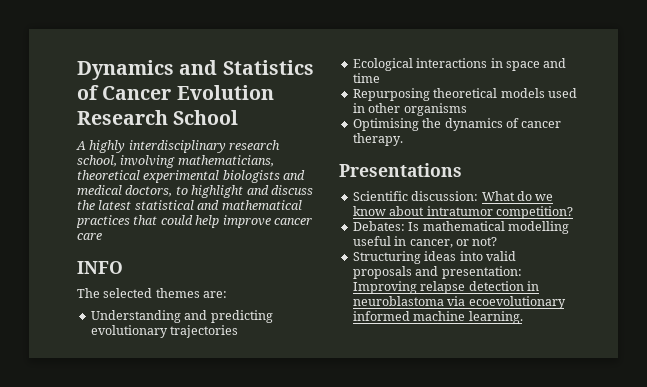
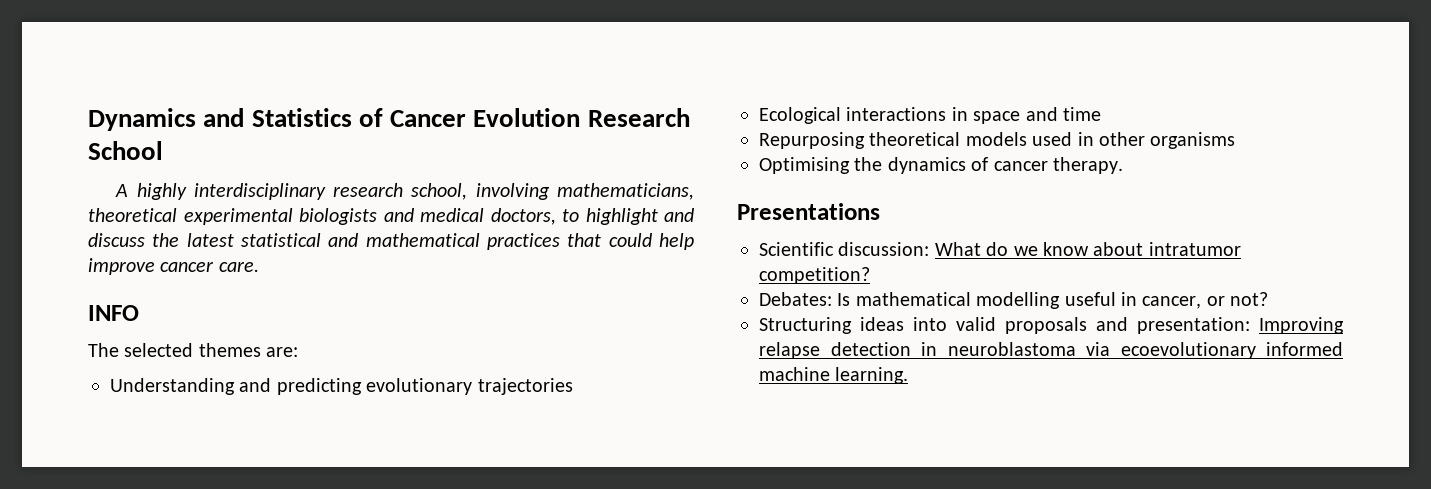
[77,233,102,240] care -> [218,262,259,272] care.

